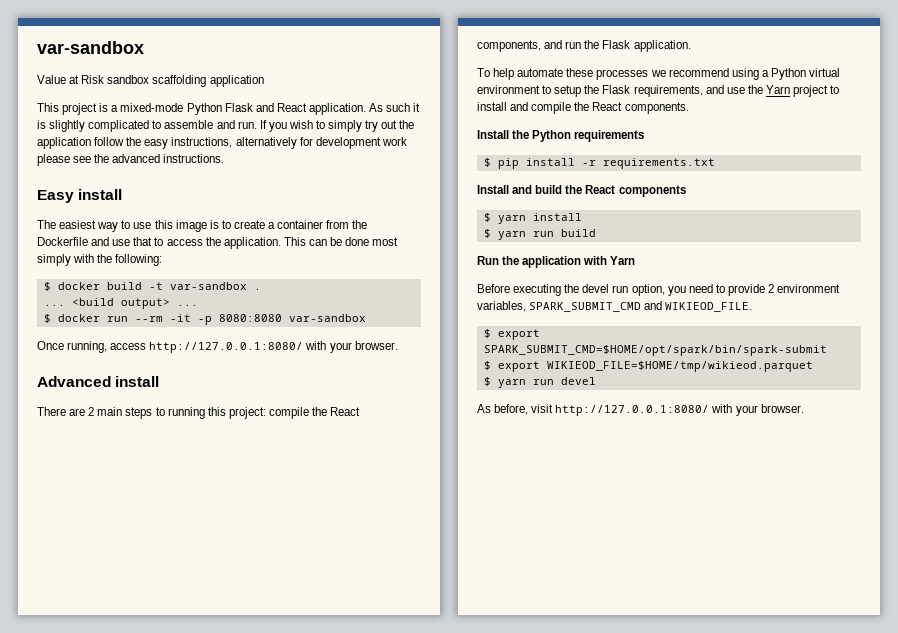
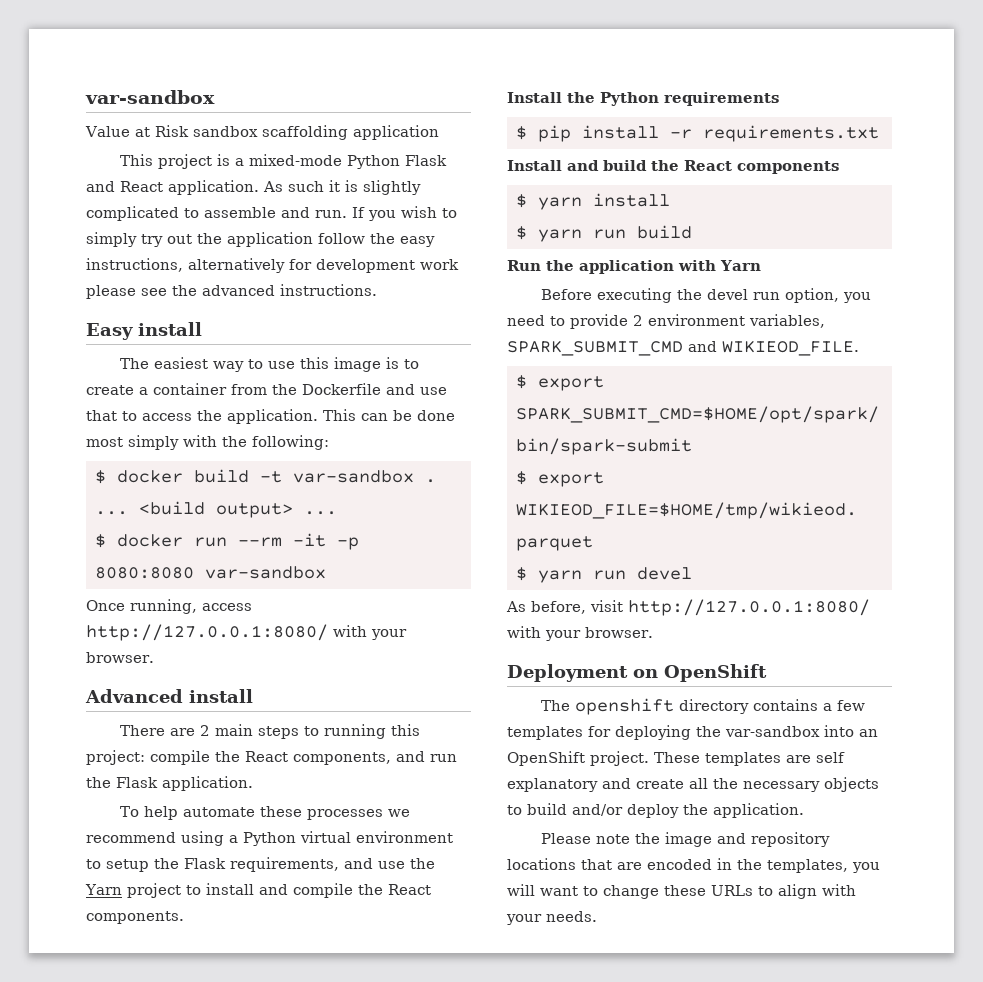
(804, 408) none -> [507,664,767,682] [541,698,866,715] [507,725,878,740] [507,751,845,766] [507,777,879,792] [507,803,804,818] [541,832,831,847] [507,858,880,873] [507,884,856,899] [506,911,597,925] // Deployment on OpenShift // The openshift directory contains a few templates for deploying the var-sandbox into an OpenShift project. These templates are self explanatory and create all the necessary objects to build and/or deploy the application. // Please note the image and repository locations that are encoded in the templates, you will want to change these URLs to align with your needs.

